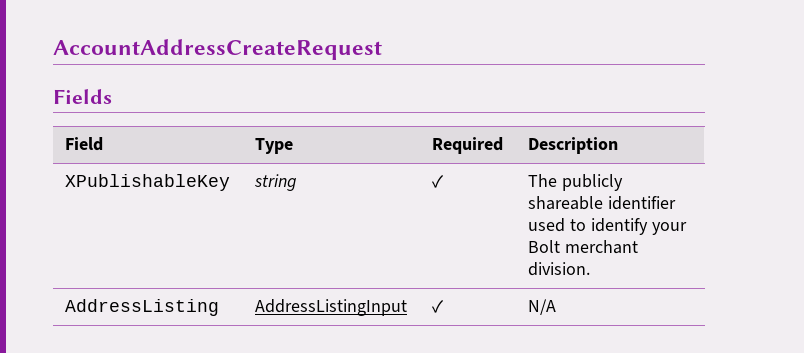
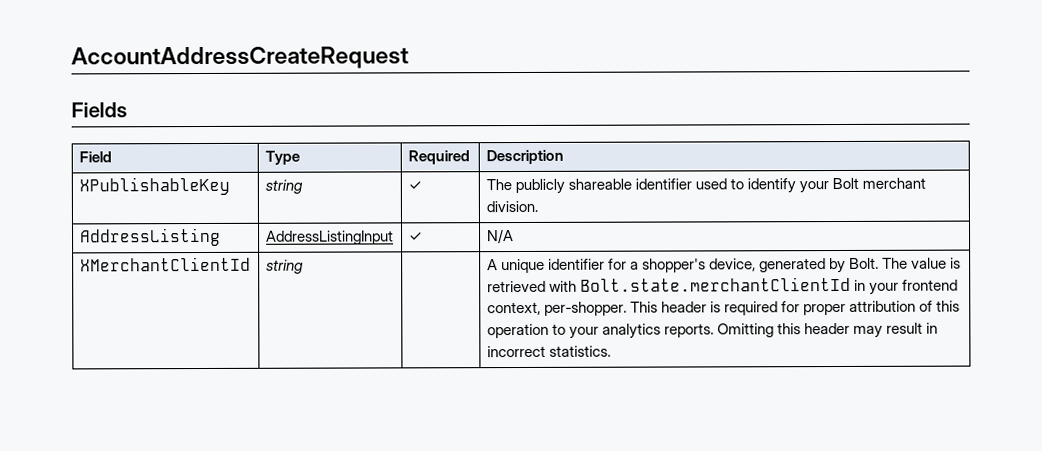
(557, 307) none -> [79,256,251,272] [265,259,304,274] [486,257,962,274] [486,276,958,295] [486,300,961,316] [486,322,939,339] [486,345,611,358] // XMerchantClientId | string | | A unique identifier for a shopper's device, generated by Bolt. The value is retrieved with Bolt.state.merchantClientId in your frontend context, per-shopper. This header is required for proper attribution of this operation to your analytics reports. Omitting this header may result in incorrect statistics.

